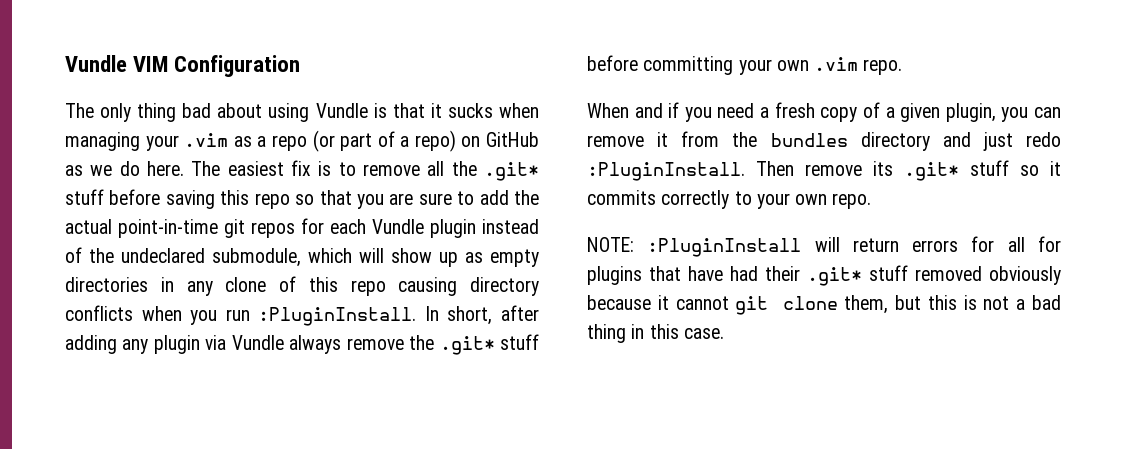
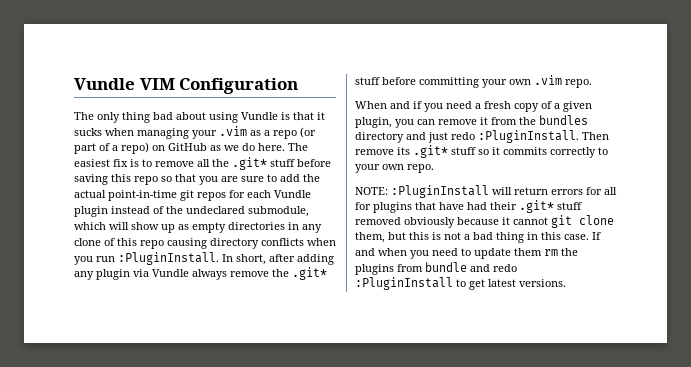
(724, 333) none -> [592,232,601,240] [355,248,578,259] [355,262,517,275] [355,277,566,290] If and when you need to update them rm the plugins from bundle and redo :PluginInstall to get latest versions.

